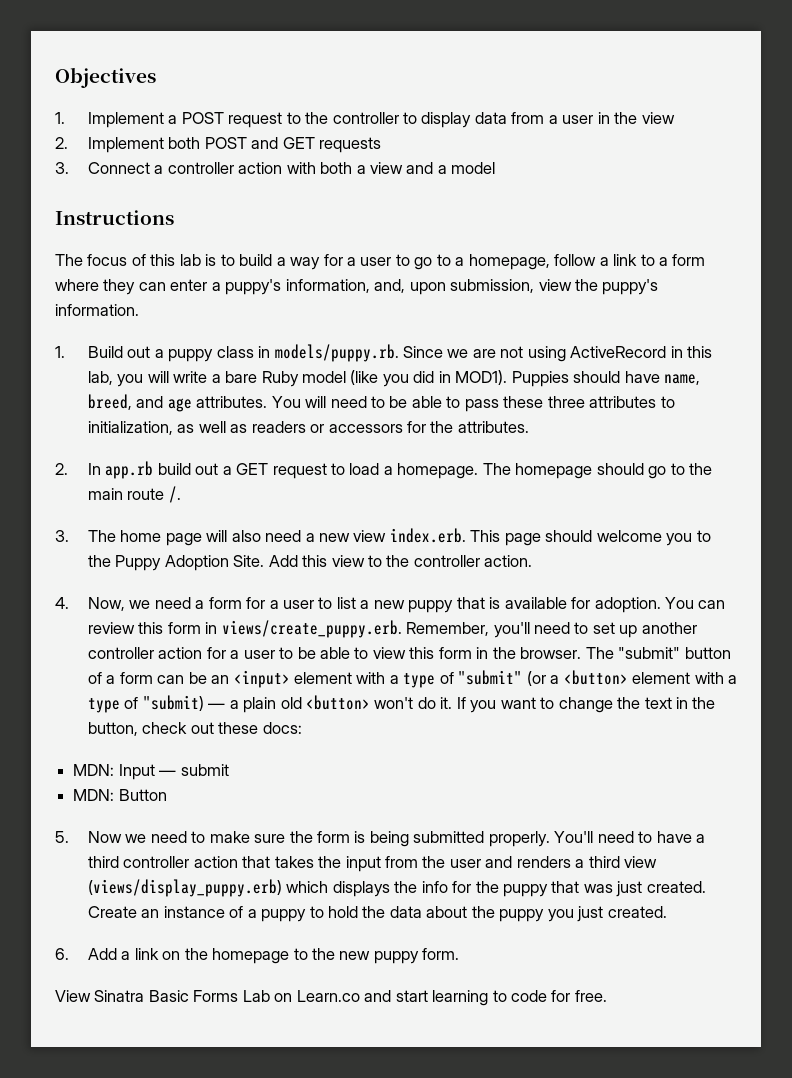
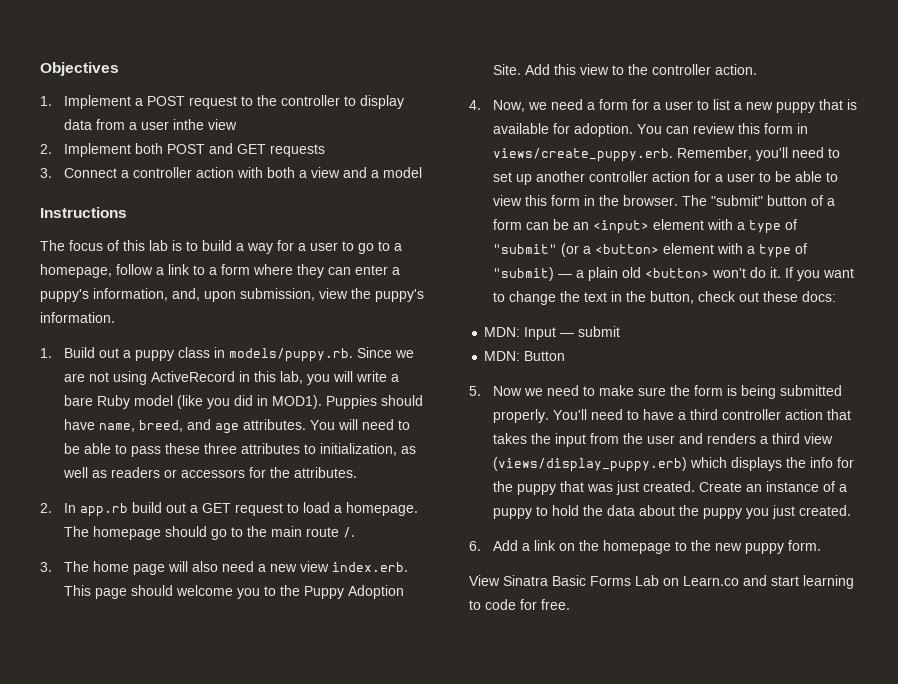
[597,112,638,124] in the -> [172,119,204,130] inthe

